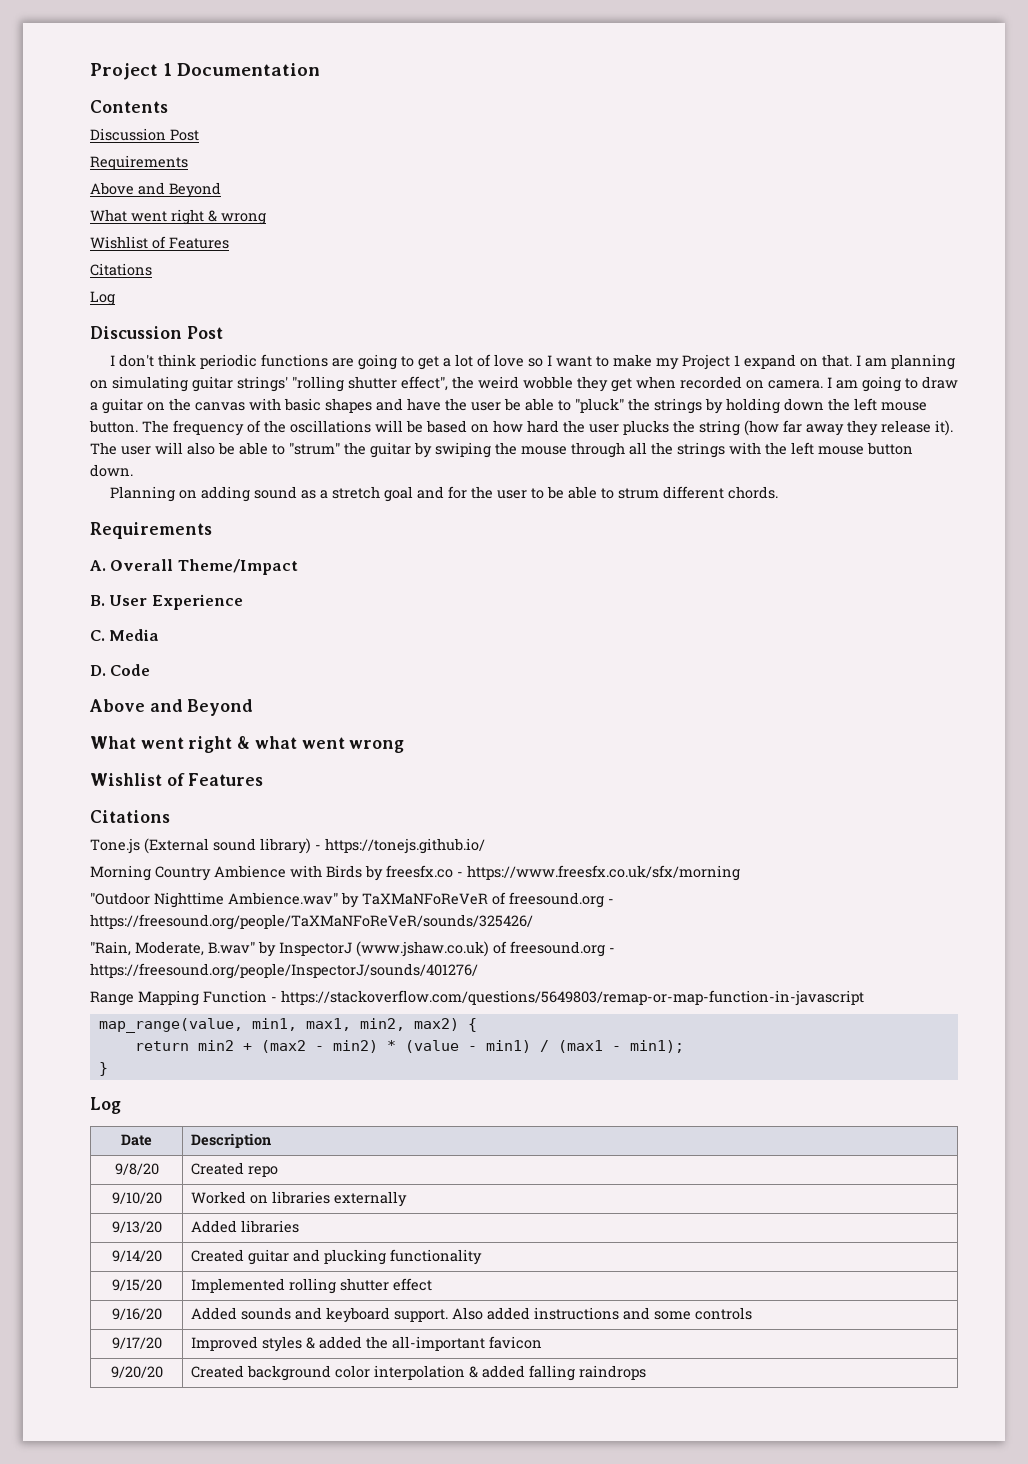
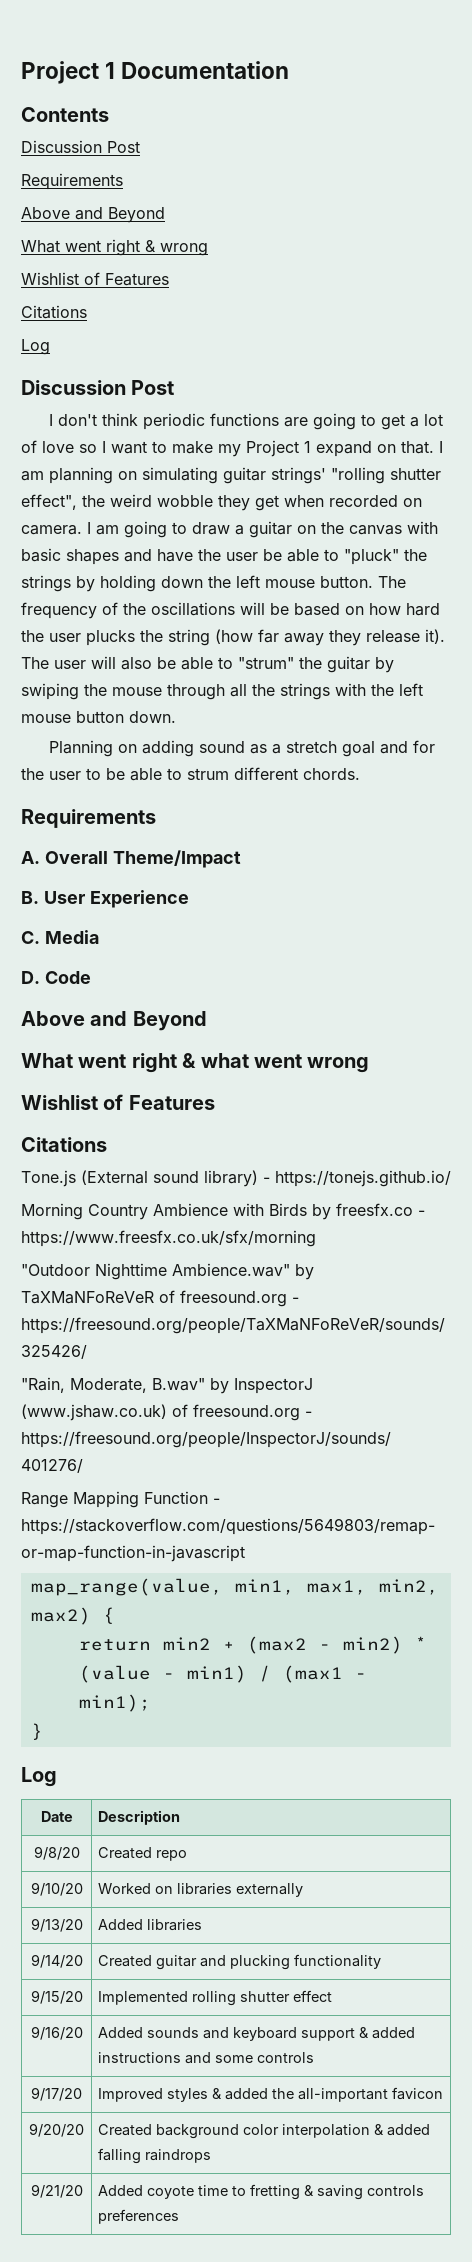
[393,1307,483,1322] support. Also -> [301,2027,370,2041] support &
(646, 1372) none -> [30,2184,83,2198] [98,2184,425,2200] [98,2209,180,2224] // 9/21/20 | Added coyote time to fretting & saving controls preferences

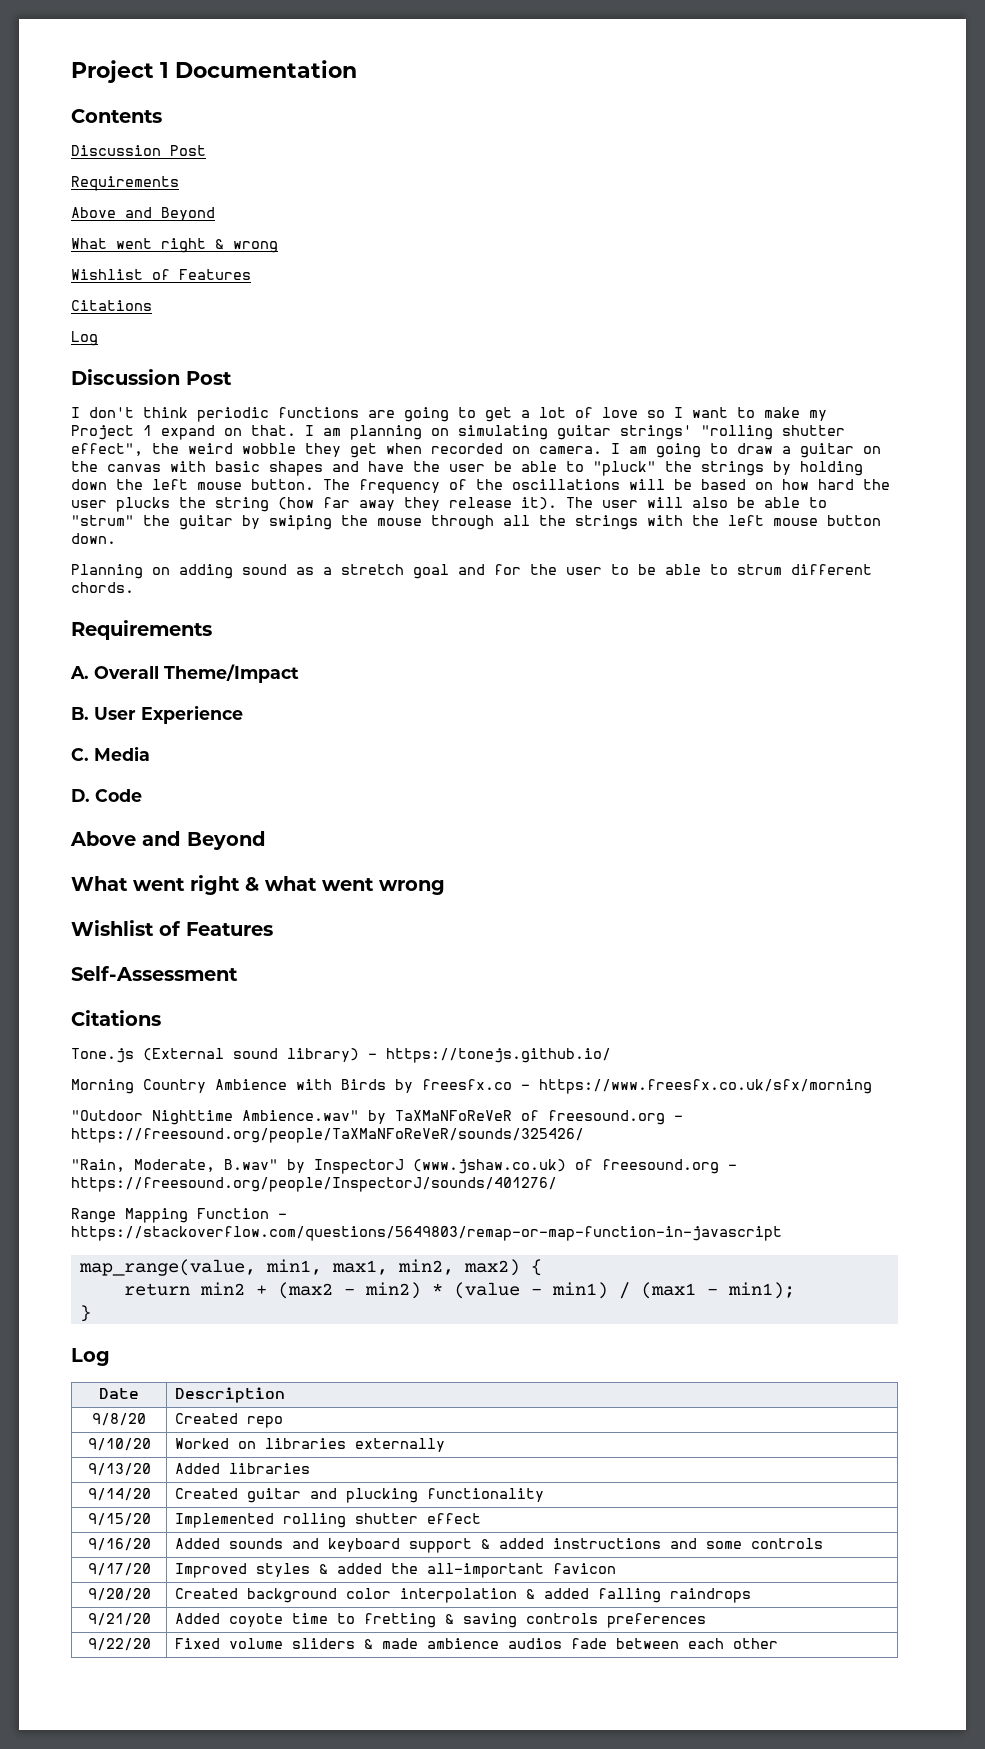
(215, 1102) none -> [71,966,238,981] // Self-Assessment
(180, 2216) none -> [87,1638,151,1651] [175,1638,779,1649] // 9/22/20 | Fixed volume sliders & made ambience audios fade between each other

